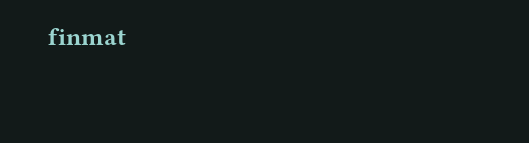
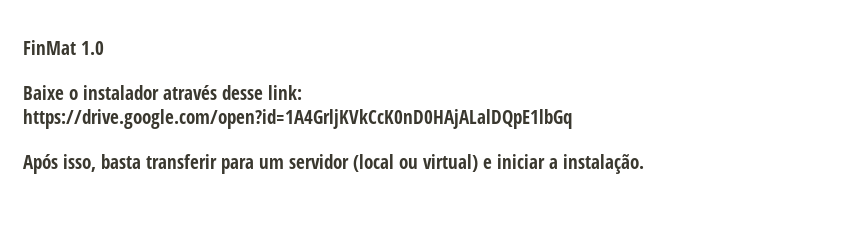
[48,28,126,45] finmat -> [23,40,104,55] [23,85,302,100] [23,109,572,129] [23,154,644,174] FinMat 1.0 // Baixe o instalador através desse link: https://drive.google.com/open?id=1A4GrljKVkCcK0nD0HAjALalDQpE1lbGq // Após isso, basta transferir para um servidor (local ou virtual) e iniciar a instalação.

